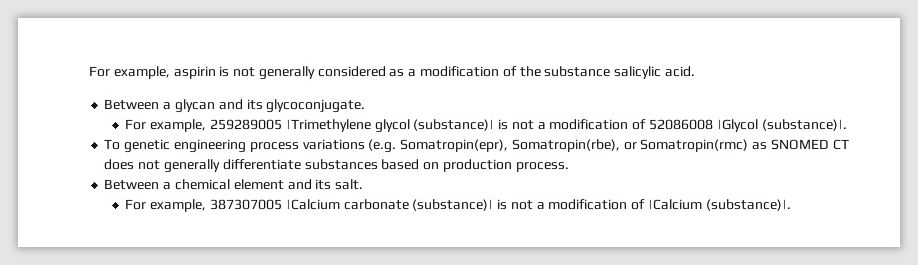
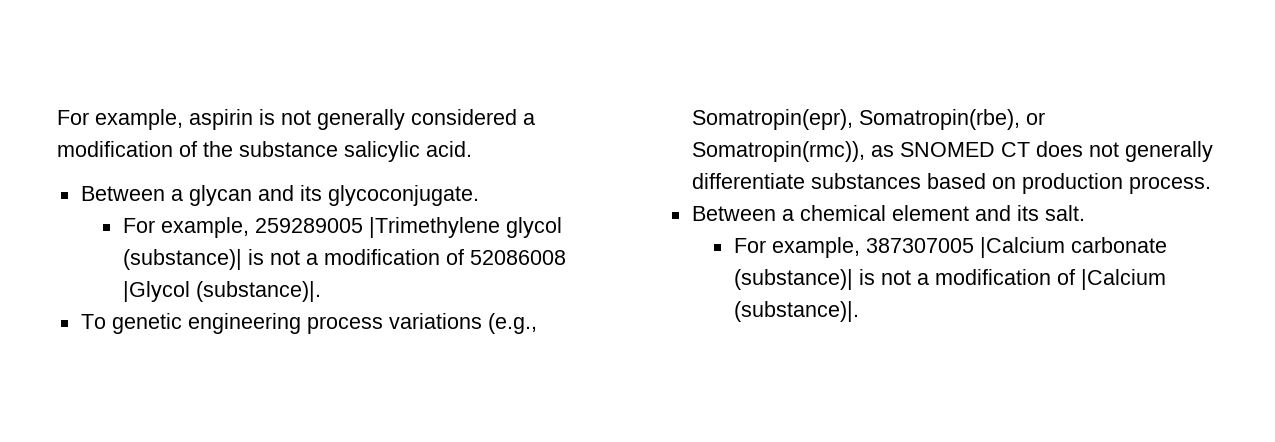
[389,69,405,77] as -> (517, 117) none
[368,139,397,153] (e.g. -> [487,313,537,334] (e.g.,
[640,139,749,152] Somatropin(rmc) -> [691,141,865,162] Somatropin(rmc)),

